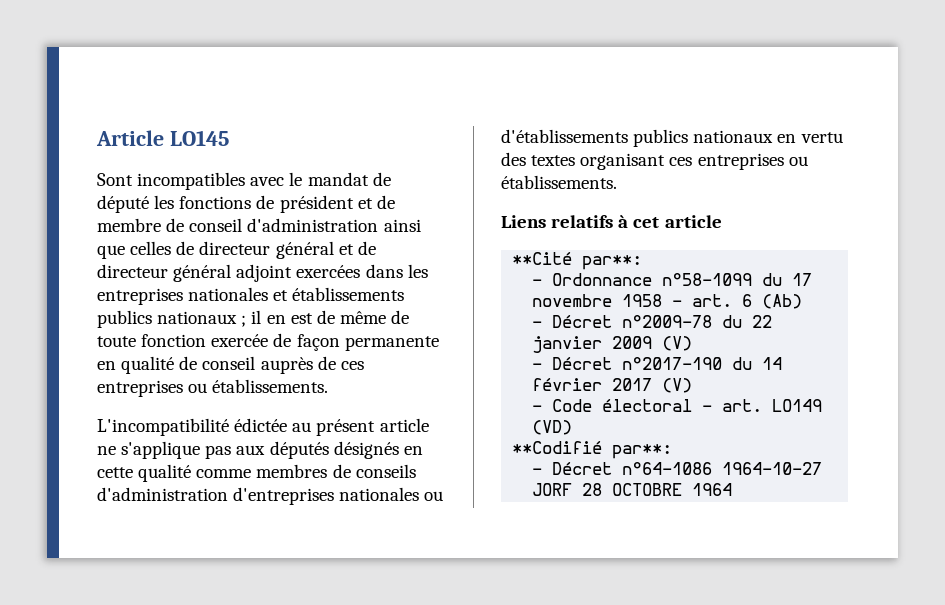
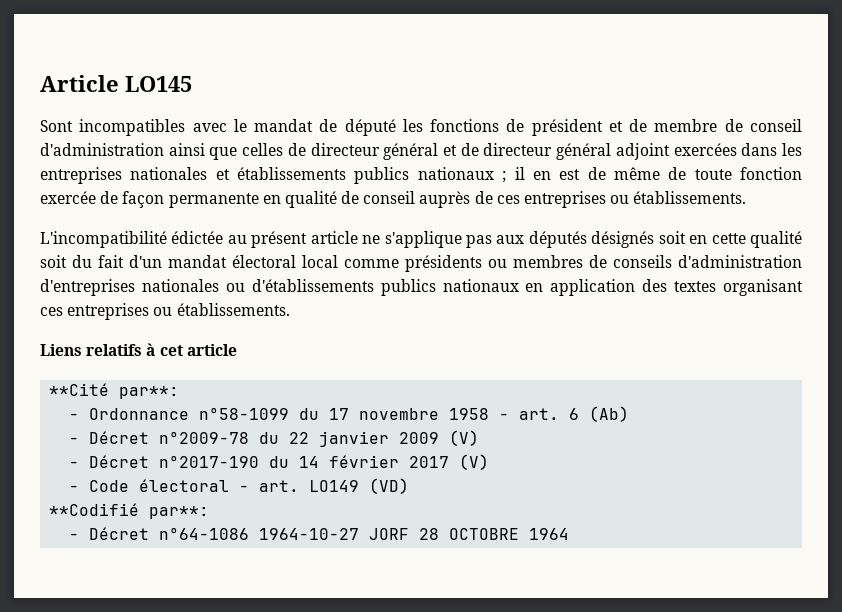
(399, 450) none -> [658,231,686,244] soit
[196,469,252,478] comme -> [40,255,507,272] soit du fait d'un mandat électoral local comme présidents ou
[800,132,843,143] vertu -> [550,279,636,296] application

